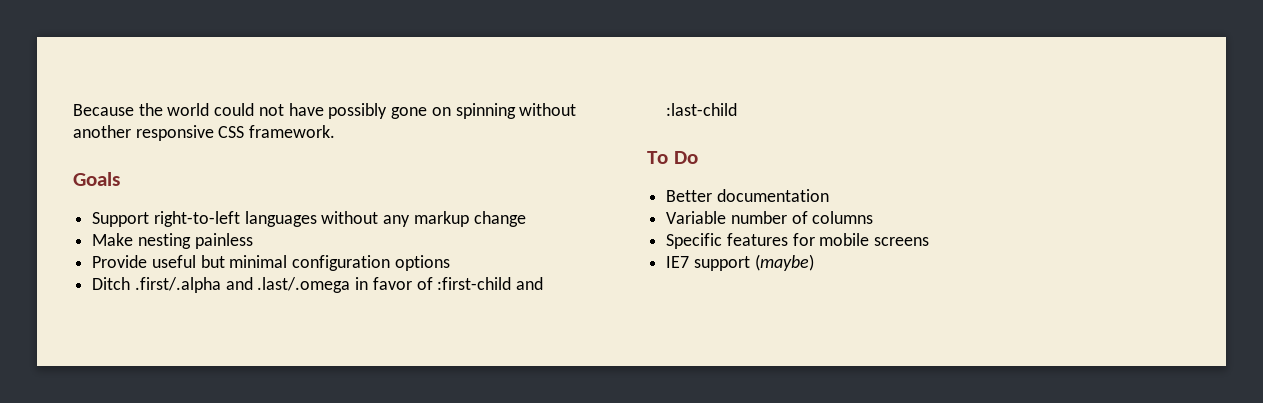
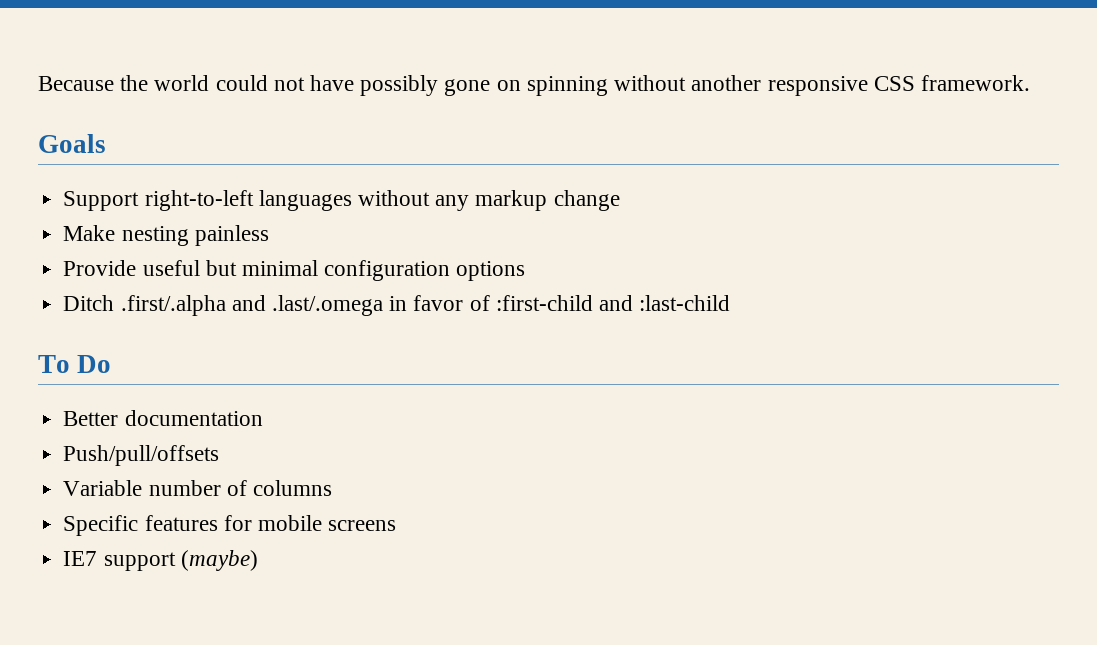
(829, 195) none -> [63,445,220,466] // Push/pull/offsets

